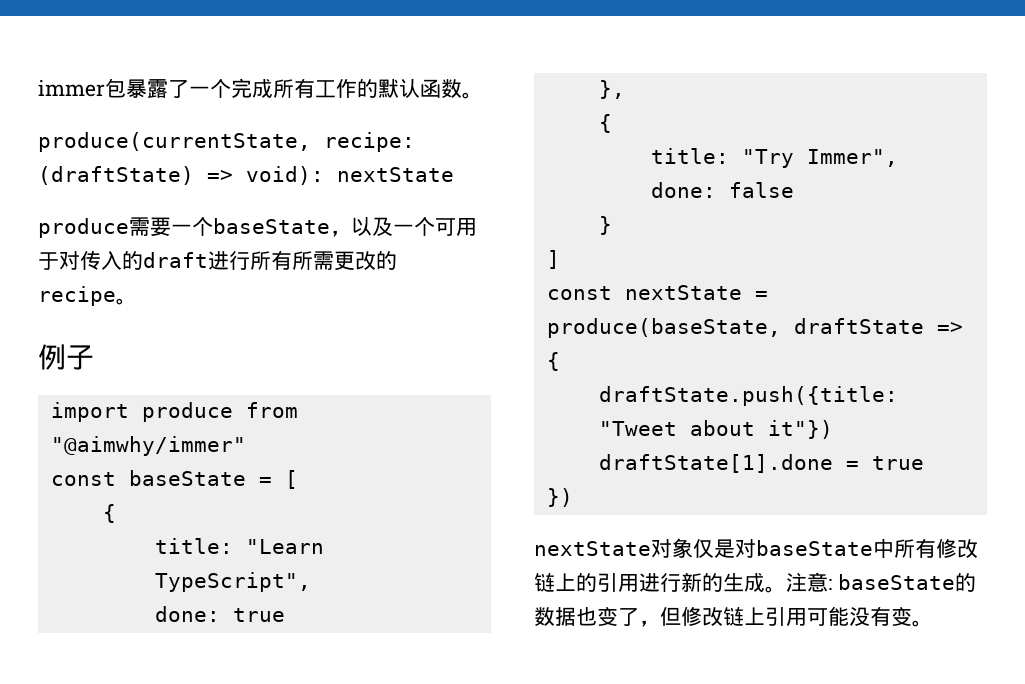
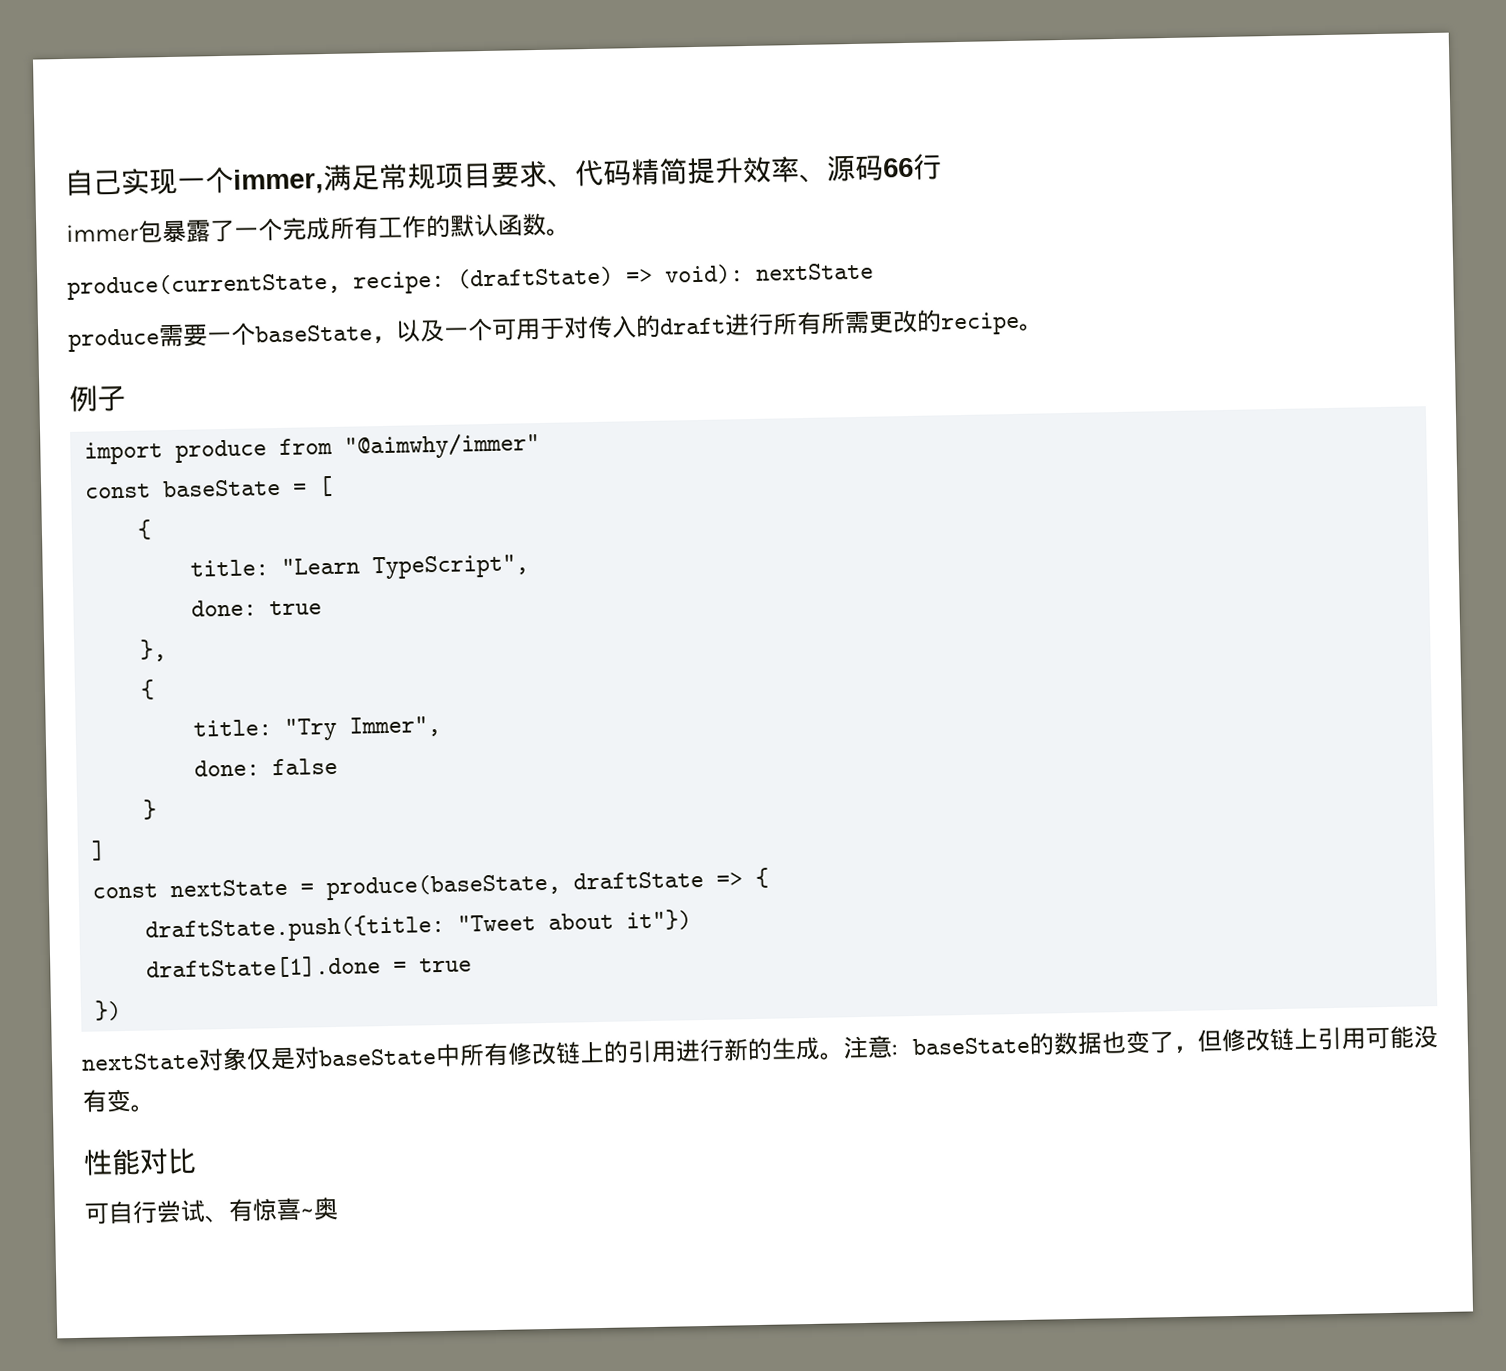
(38, 88) none -> [65,153,942,196] 自己实现一个immer,满足常规项目要求、代码精简提升效率、源码66行 //
(933, 623) none -> [83,1147,197,1176] [84,1196,339,1225] // 性能对比 // 可自行尝试、有惊喜~奥

